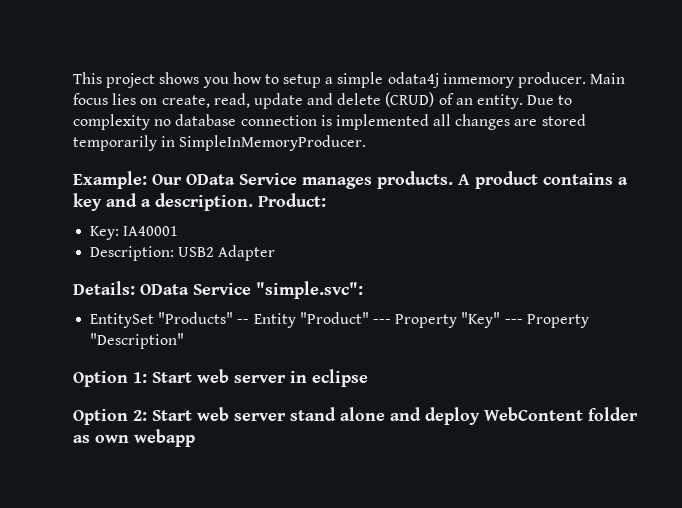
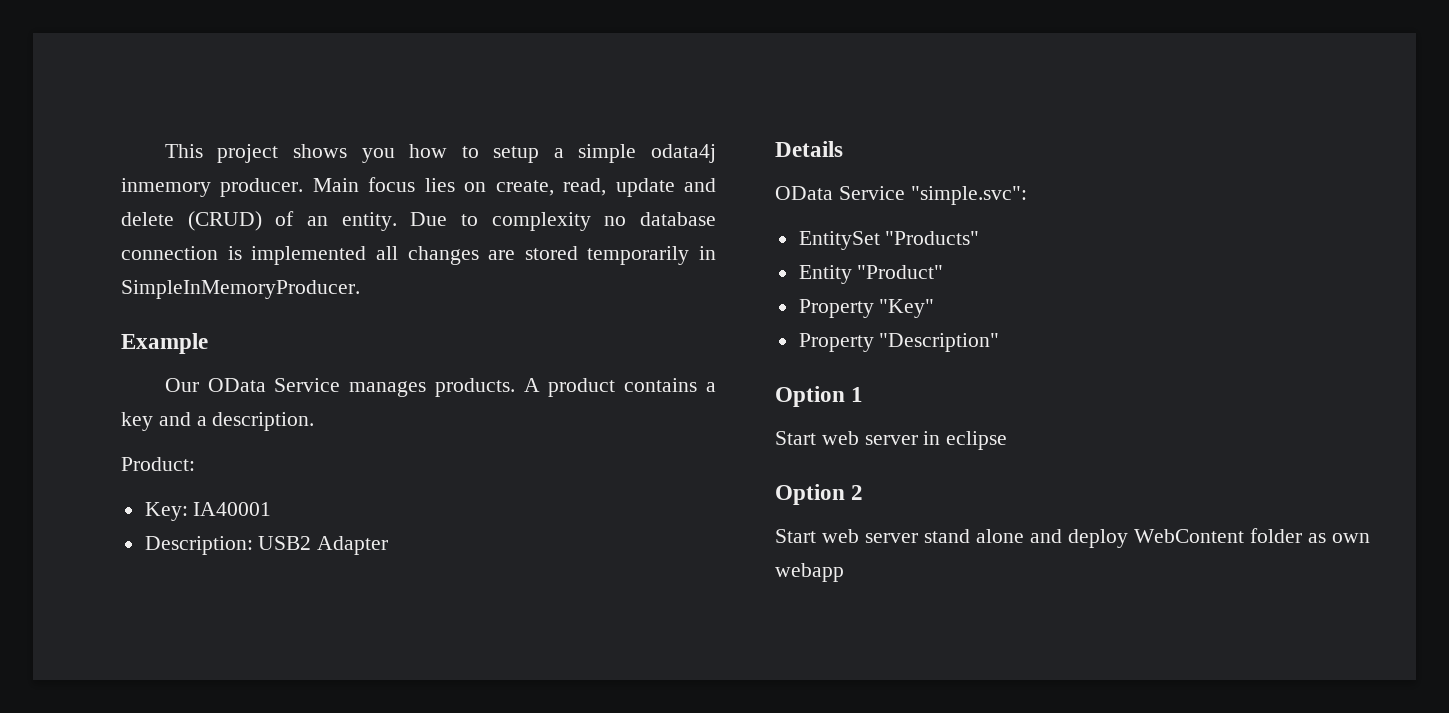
[73,171,147,189] Example: -> [121,333,208,354] Example //
(253, 202) none -> (315, 421) //
[73,281,135,295] Details: -> [775,141,843,157] Details //
[237,319,250,324] -- -> (980, 238) //
[372,319,391,324] --- -> (944, 272) //
[504,319,523,324] --- -> (935, 308) //
[133,372,147,383] 1: -> [851,387,864,402] 1 //
[133,410,147,421] 2: -> [851,485,864,500] 2 //

